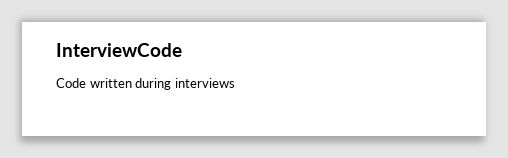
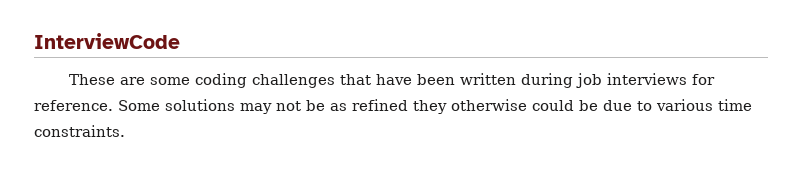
[56,78,235,90] Code written during interviews -> [69,73,716,88] [34,99,752,114] [34,125,125,137] These are some coding challenges that have been written during job interviews for reference. Some solutions may not be as refined they otherwise could be due to various time constraints.

